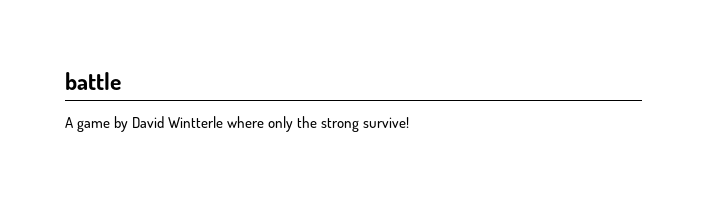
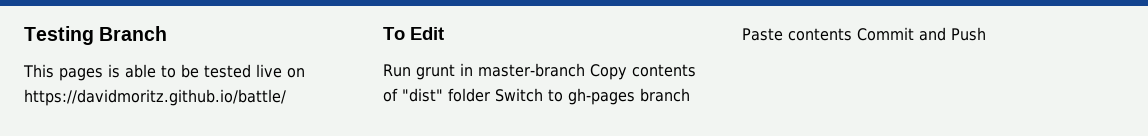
[65,72,121,90] [65,116,410,132] battle // A game by David Wintterle where only the strong survive! -> [24,26,168,45] [23,64,305,81] [24,89,286,106] [383,27,444,40] [383,63,696,80] [383,88,690,105] [742,27,986,41] Testing Branch // This pages is able to be tested live on https://davidmoritz.github.io/battle/ // To Edit // Run grunt in master-branch Copy contents of "dist" folder Switch to gh-pages branch Paste contents Commit and Push

